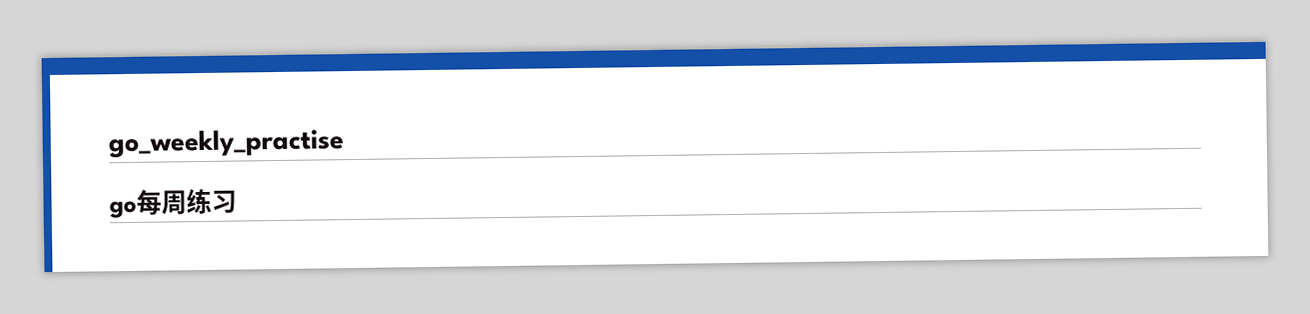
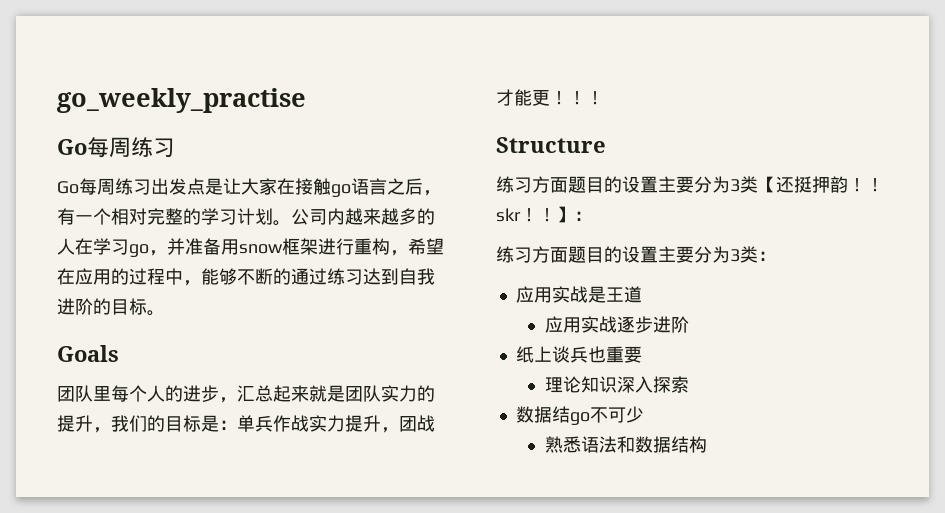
[109,188,237,219] go每周练习 -> [57,137,175,158] [57,178,441,197] [57,208,435,226] [57,238,444,257] [57,268,435,286] [57,298,165,316] [57,345,119,362] [57,385,435,403] [57,415,435,433] [496,89,604,106] [496,137,606,153] [496,176,884,193] [496,206,592,223] [496,246,776,263] [515,286,642,303] [544,316,689,333] [515,346,642,363] [544,376,689,393] [515,406,644,425] [544,436,707,453] Go每周练习 // Go每周练习出发点是让大家在接触go语言之后，有一个相对完整的学习计划。公司内越来越多的人在学习go，并准备用snow框架进行重构，希望在应用的过程中，能够不断的通过练习达到自我进阶的目标。 // Goals // 团队里每个人的进步，汇总起来就是团队实力的提升，我们的目标是：单兵作战实力提升，团战才能更！！！ // Structure // 练习方面题目的设置主要分为3类【还挺押韵！！skr！！】： // 练习方面题目的设置主要分为3类： // 应用实战是王道 // 应用实战逐步进阶 // 纸上谈兵也重要 // 理论知识深入探索 // 数据结go不可少 // 熟悉语法和数据结构

